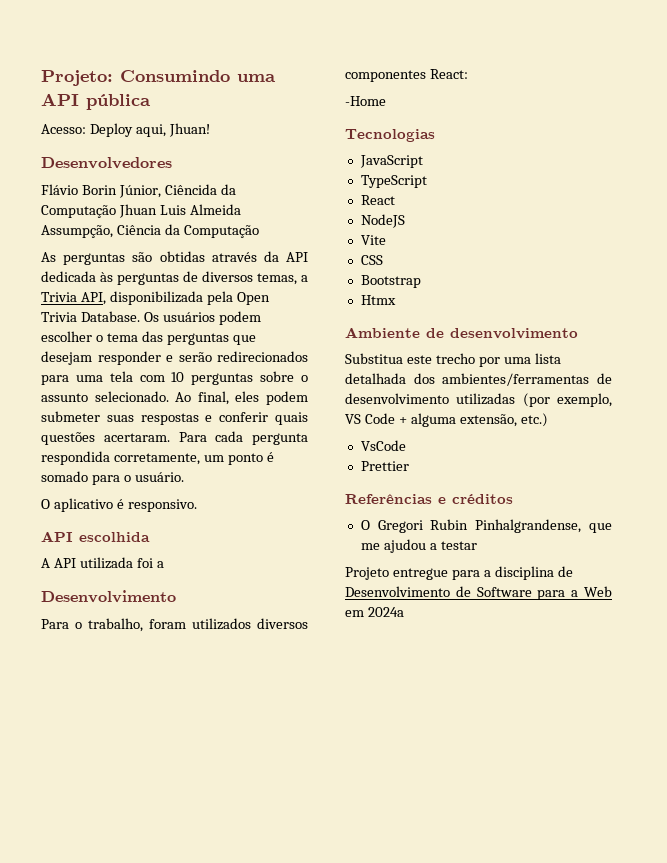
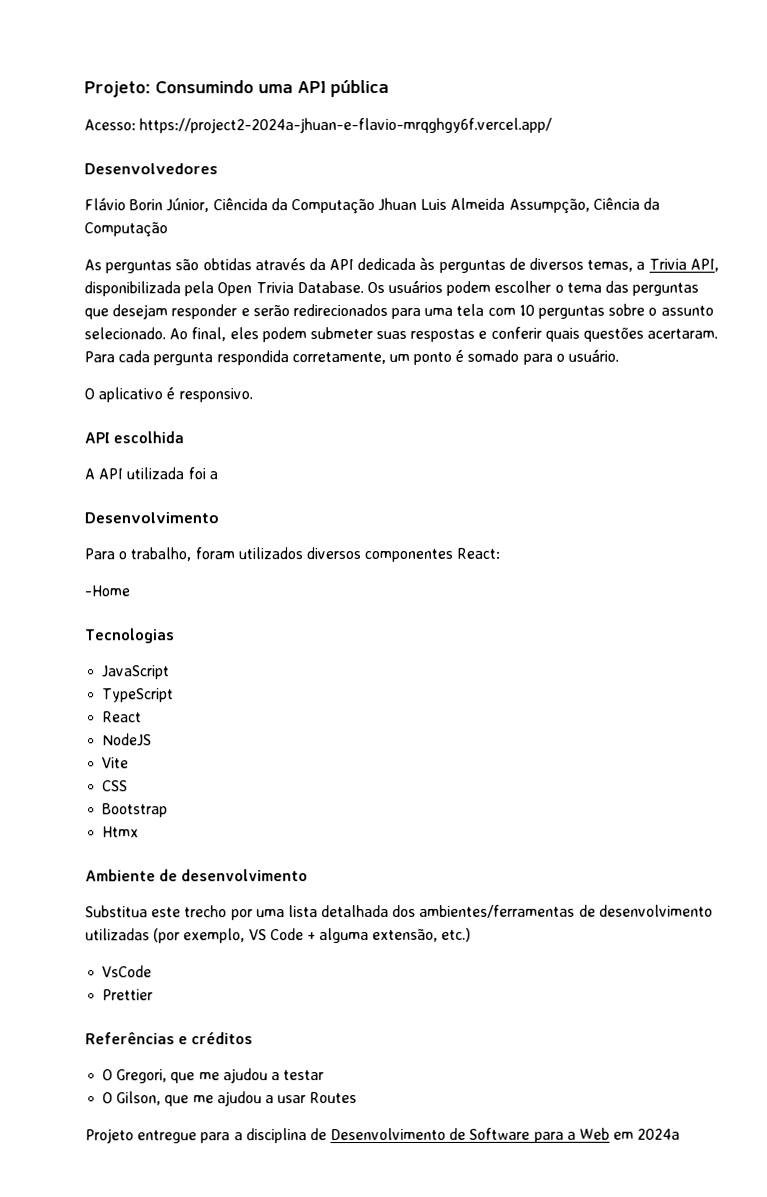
[89,123,210,137] Deploy aqui, Jhuan! -> [139,117,553,134] https://project2-2024a-jhuan-e-flavio-mrqghgy6f.vercel.app/
[377,519,582,533] Gregori Rubin Pinhalgrandense, -> [116,1069,168,1084] Gregori,
(477, 545) none -> [102,1091,358,1107] // O Gilson, que me ajudou a usar Routes

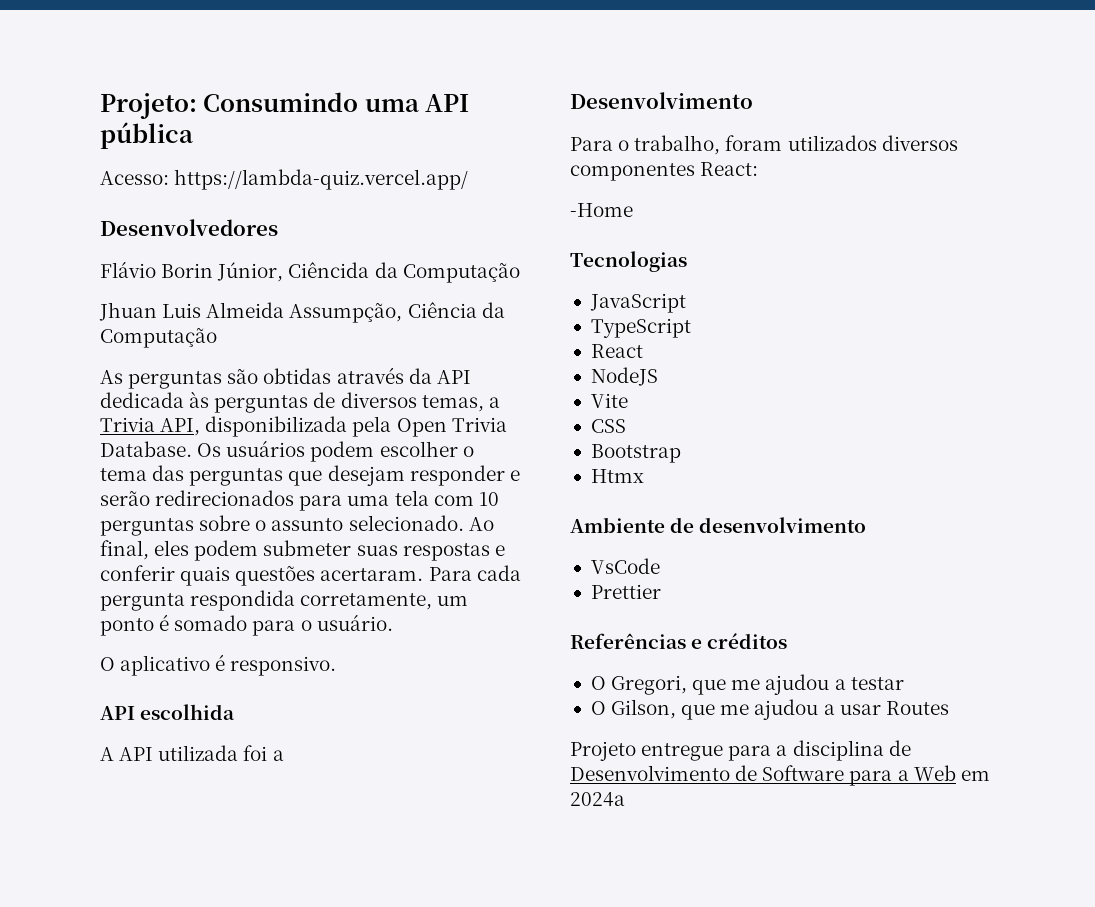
[139,117,553,134] https://project2-2024a-jhuan-e-flavio-mrqghgy6f.vercel.app/ -> [174,169,469,190] https://lambda-quiz.vercel.app/
(375, 207) none -> (520, 273) //
[85,904,713,921] [85,927,472,944] // Substitua este trecho por uma lista detalhada dos ambientes/ferramentas de desenvolvimento utilizadas (por exemplo, VS Code + alguma extensão, etc.) -> (867, 525) none

